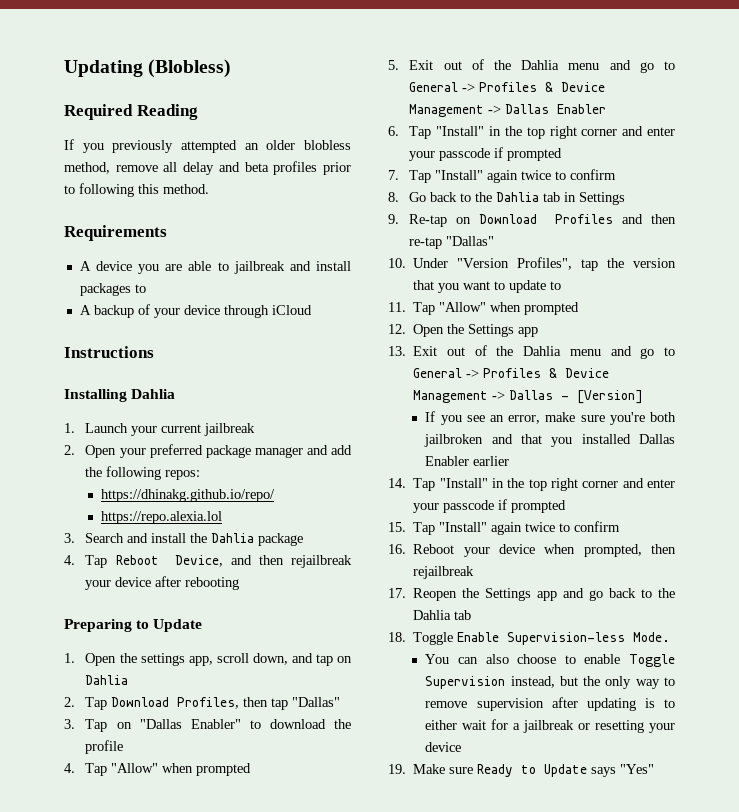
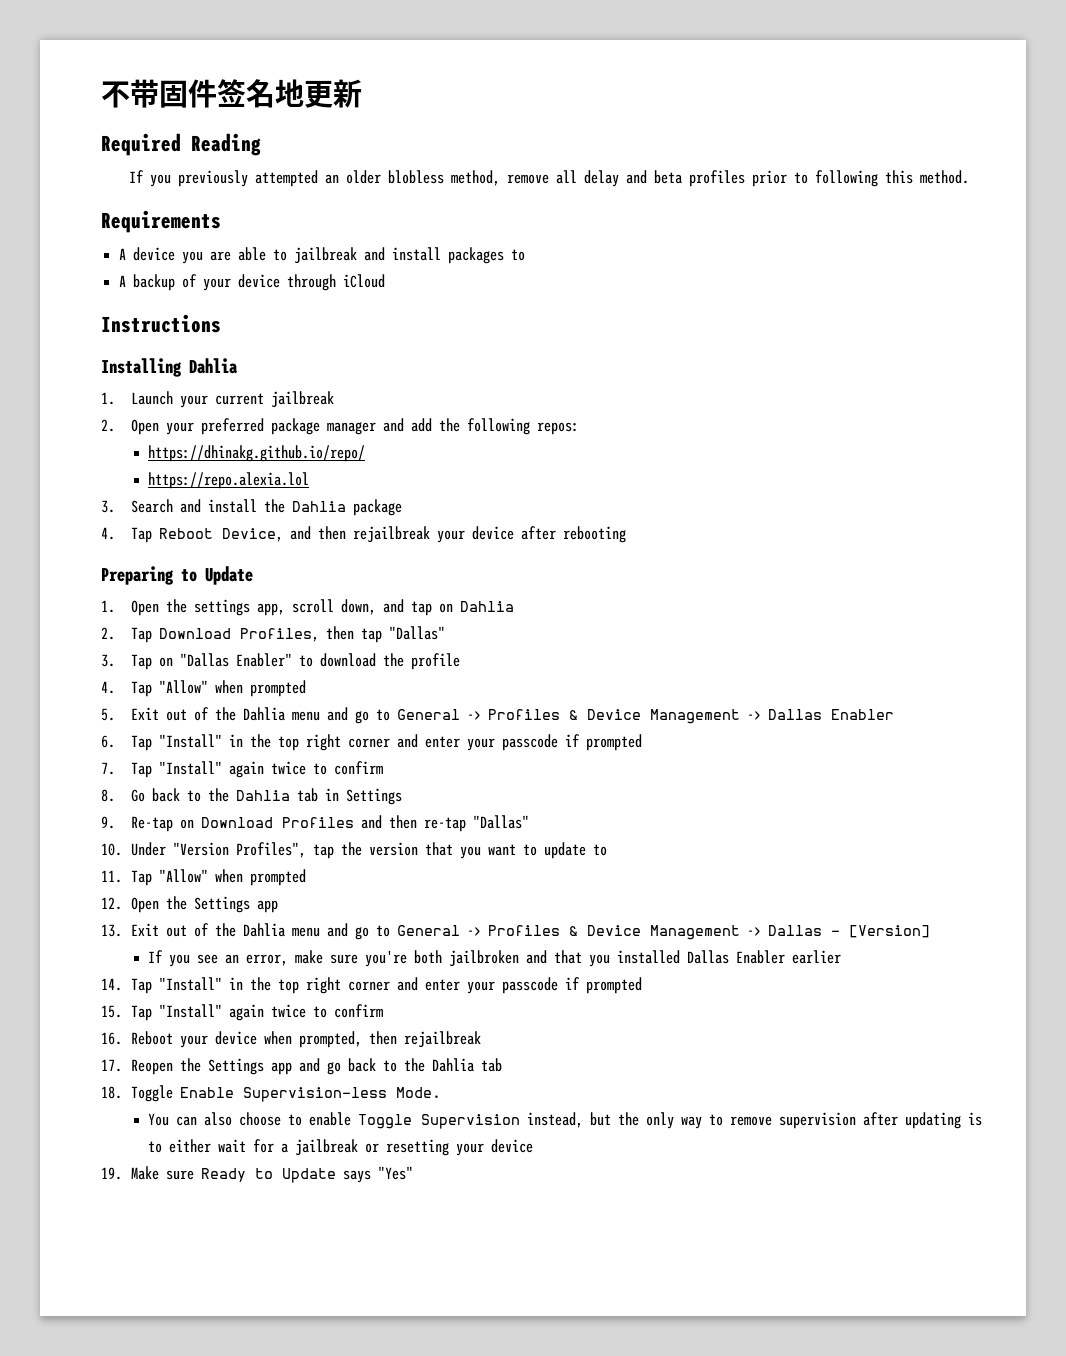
[64,59,232,78] Updating (Blobless) -> [101,79,362,108] 不带固件签名地更新

